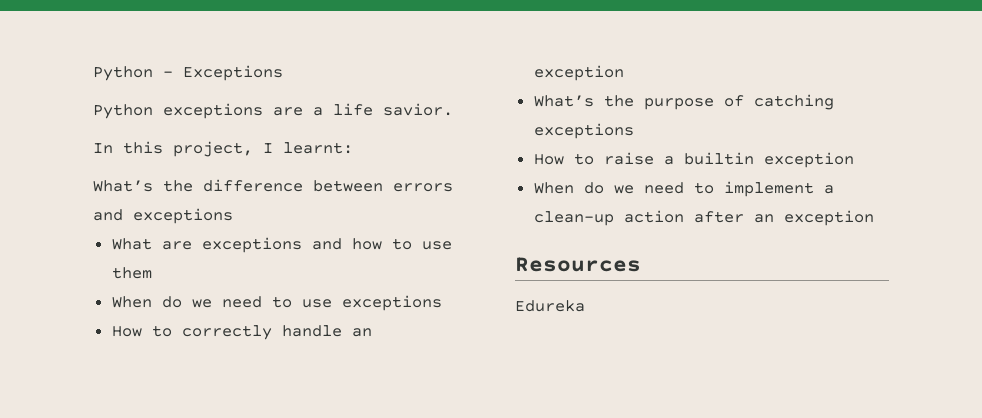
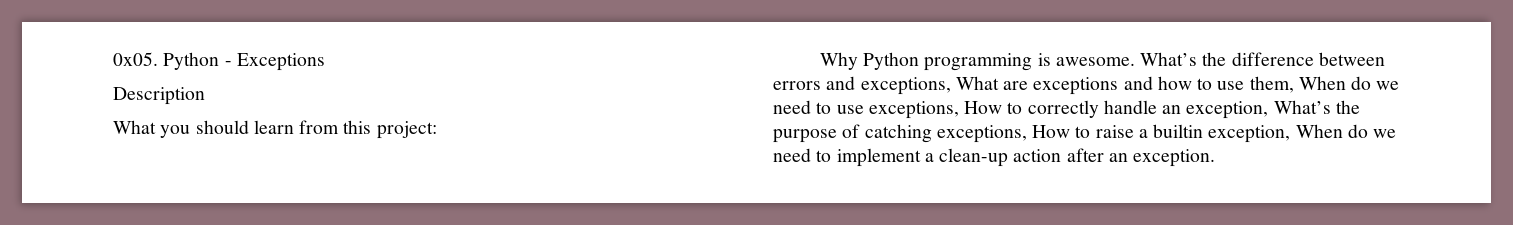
(93, 73) none -> [113,52,158,66] 0x05.
[93,103,453,119] [93,141,353,157] Python exceptions are a life savior. // In this project, I learnt: // -> [113,87,205,105] [113,120,437,139] [819,52,1135,71] Description // What you should learn from this project: // Why Python programming is awesome.
[133,208,233,224] exceptions // -> [860,77,951,95] exceptions,
[111,267,152,279] them // -> [1249,76,1294,93] them,
[341,295,442,311] exceptions // -> [868,101,959,119] exceptions,
[533,65,624,81] exception // -> [1186,101,1269,119] exception,
[533,123,634,139] exceptions // -> [936,125,1027,143] exceptions,
[763,152,854,168] exception // -> [1208,125,1291,143] exception,
[783,210,874,226] [515,257,641,272] [515,300,585,312] exception // Resources // Edureka -> [1133,149,1216,167] exception.

